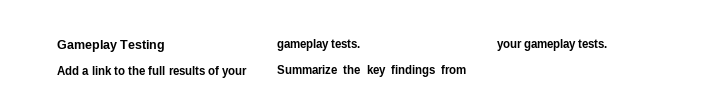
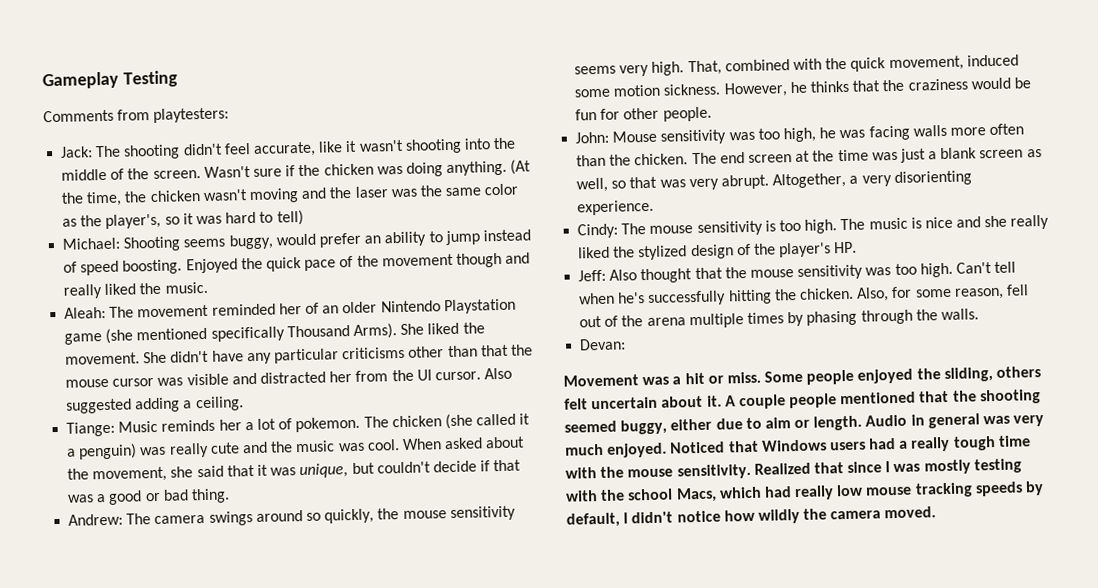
[57,66,247,78] [277,39,361,51] [277,65,466,77] [497,39,608,51] Add a link to the full results of your gameplay tests. // Summarize the key findings from your gameplay tests. -> [43,107,230,123] [60,137,517,160] [61,159,532,181] [61,183,519,207] [62,209,304,229] [62,229,531,252] [63,252,531,276] [63,281,208,299] [64,298,516,319] [64,322,485,345] [65,344,533,365] [65,367,513,388] [66,396,244,414] [66,413,531,437] [67,436,526,460] [67,459,522,483] [67,488,230,505] [68,505,516,526] [574,54,1019,77] [574,77,1031,98] [575,106,712,122] [575,123,1025,145] [576,147,1042,167] [576,170,972,193] [577,199,655,216] [577,214,1050,239] [578,241,858,261] [578,261,1017,284] [578,284,1029,306] [579,308,979,329] [579,338,627,351] [563,366,1042,387] [564,389,1041,410] [564,413,1045,435] [565,435,1031,458] [565,458,1022,480] [565,481,1045,503] [566,506,937,528] Comments from playtesters: // Jack: The shooting didn't feel accurate, like it wasn't shooting into the middle of the screen. Wasn't sure if the chicken was doing anything. (At the time, the chicken wasn't moving and the laser was the same color as the player's, so it was hard to tell) // Michael: Shooting seems buggy, would prefer an ability to jump instead of speed boosting. Enjoyed the quick pace of the movement though and really liked the music. // Aleah: The movement reminded her of an older Nintendo Playstation game (she mentioned specifically Thousand Arms). She liked the movement. She didn't have any particular criticisms other than that the mouse cursor was visible and distracted her from the UI cursor. Also suggested adding a ceiling. // Tiange: Music reminds her a lot of pokemon. The chicken (she called it a penguin) was really cute and the music was cool. When asked about the movement, she said that it was unique, but couldn't decide if that was a good or bad thing. // Andrew: The camera swings around so quickly, the mouse sensitivity seems very high. That, combined with the quick movement, induced some motion sickness. However, he thinks that the craziness would be fun for other people. // John: Mouse sensitivity was too high, he was facing walls more often than the chicken. The end screen at the time was just a blank screen as well, so that was very abrupt. Altogether, a very disorienting experience. // Cindy: The mouse sensitivity is too high. The music is nice and she really liked the stylized design of the player's HP. // Jeff: Also thought that the mouse sensitivity was too high. Can't tell when he's successfully hitting the chicken. Also, for some reason, fell out of the arena multiple times by phasing through the walls. // Devan: // Movement was a hit or miss. Some people enjoyed the sliding, others felt uncertain about it. A couple people mentioned that the shooting seemed buggy, either due to aim or length. Audio in general was very much enjoyed. Noticed that Windows users had a really tough time with the mouse sensitivity. Realized that since I was mostly testing with the school Macs, which had really low mouse tracking speeds by default, I didn't notice how wildly the camera moved.

